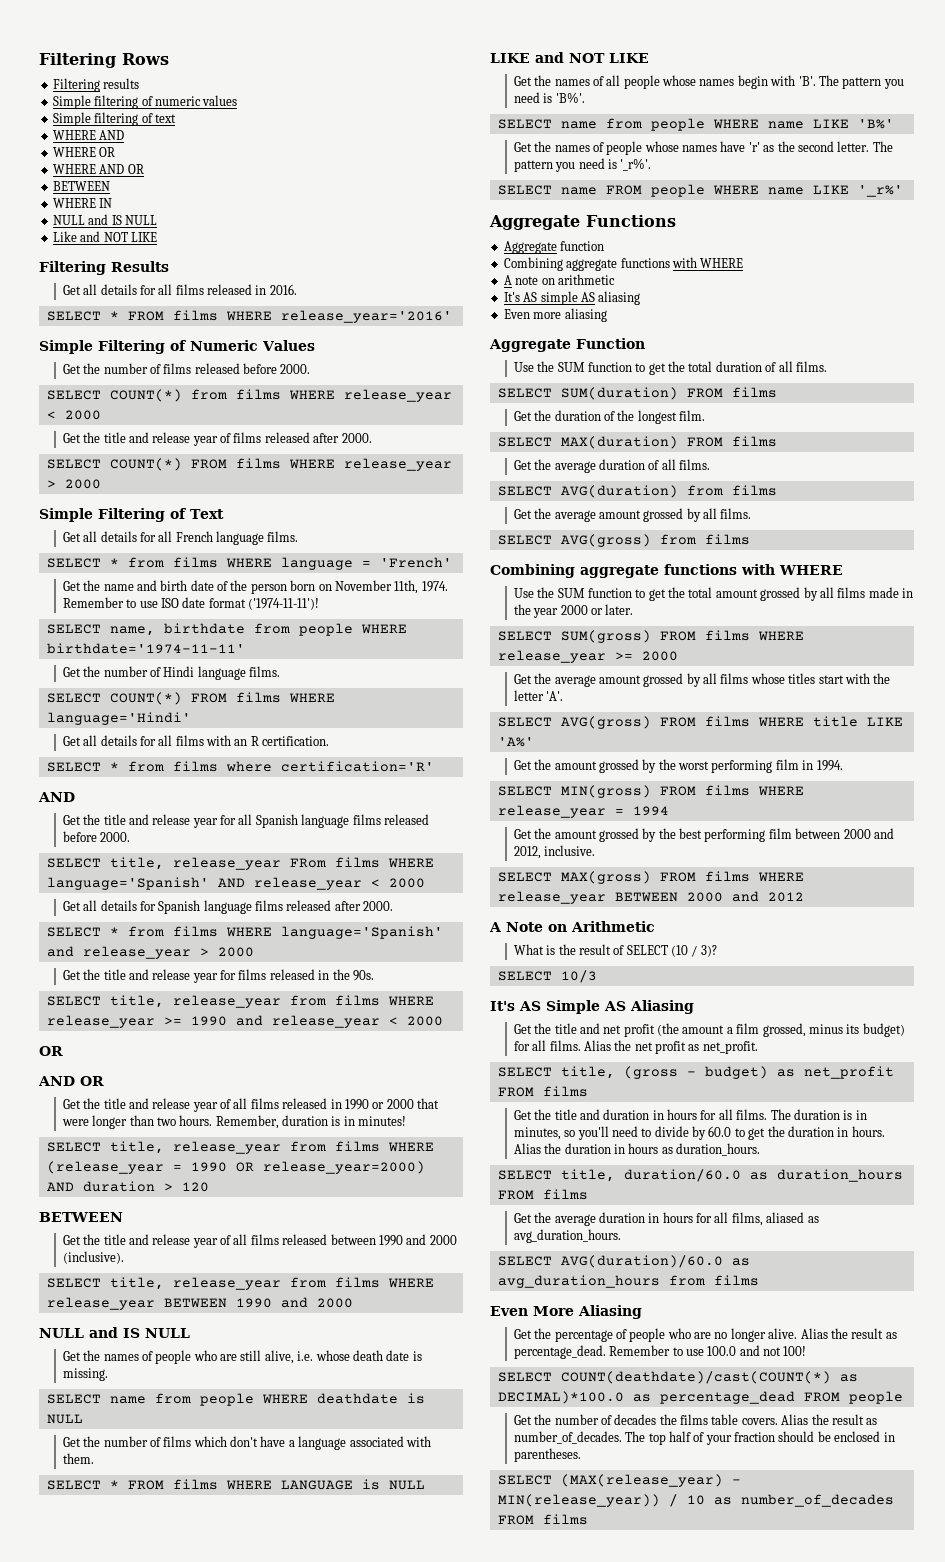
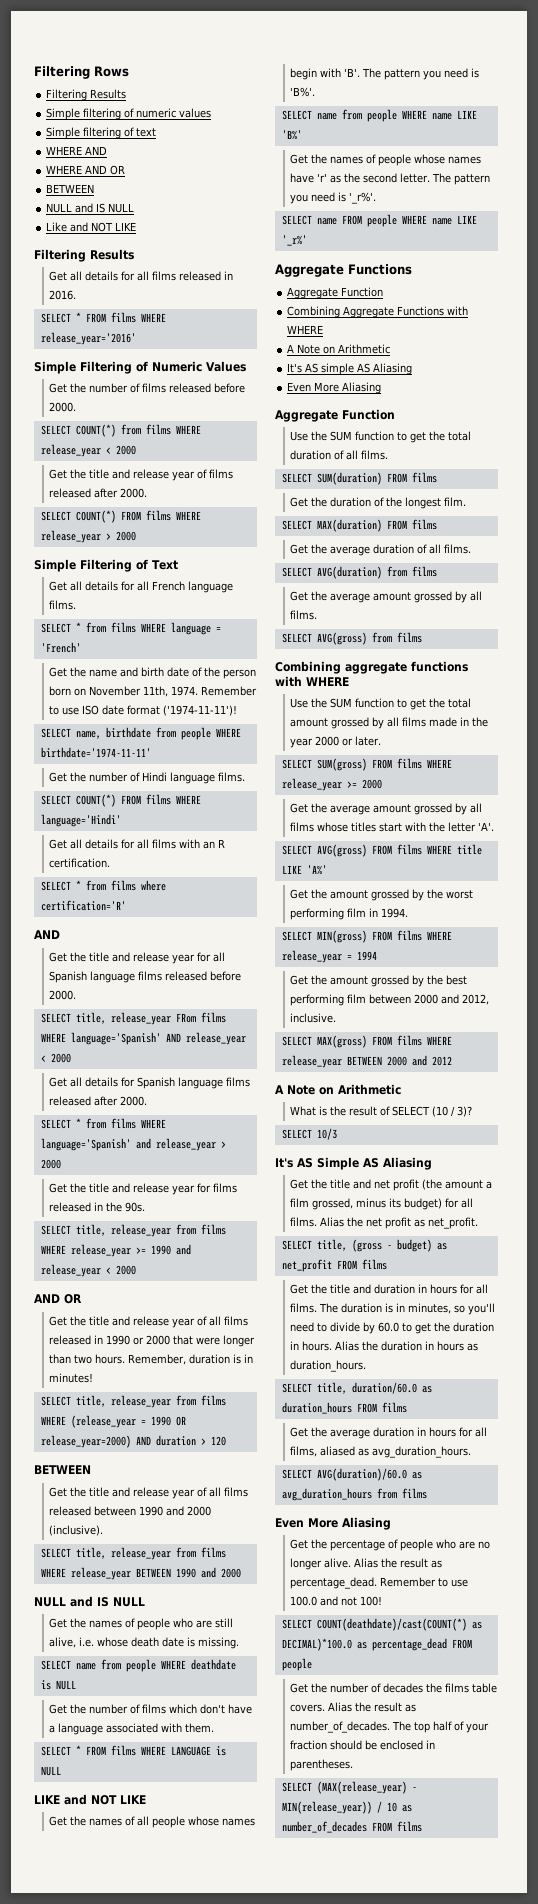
[103,78,140,89] results -> [90,89,127,99] Results
[52,147,116,157] // WHERE OR -> (108, 150) none
[52,198,113,208] // WHERE IN -> (95, 188) none
[39,1046,63,1056] // OR -> (136, 1270) none
[560,241,605,251] [503,257,670,271] function // Combining aggregate functions -> [341,287,384,297] [287,306,445,318] Function // Combining Aggregate Functions
[515,274,615,285] note on arithmetic -> [297,344,391,354] Note on Arithmetic
[598,291,641,305] [503,308,607,322] aliasing // Even more aliasing -> [373,363,413,375] [287,382,382,394] Aliasing // Even More Aliasing

